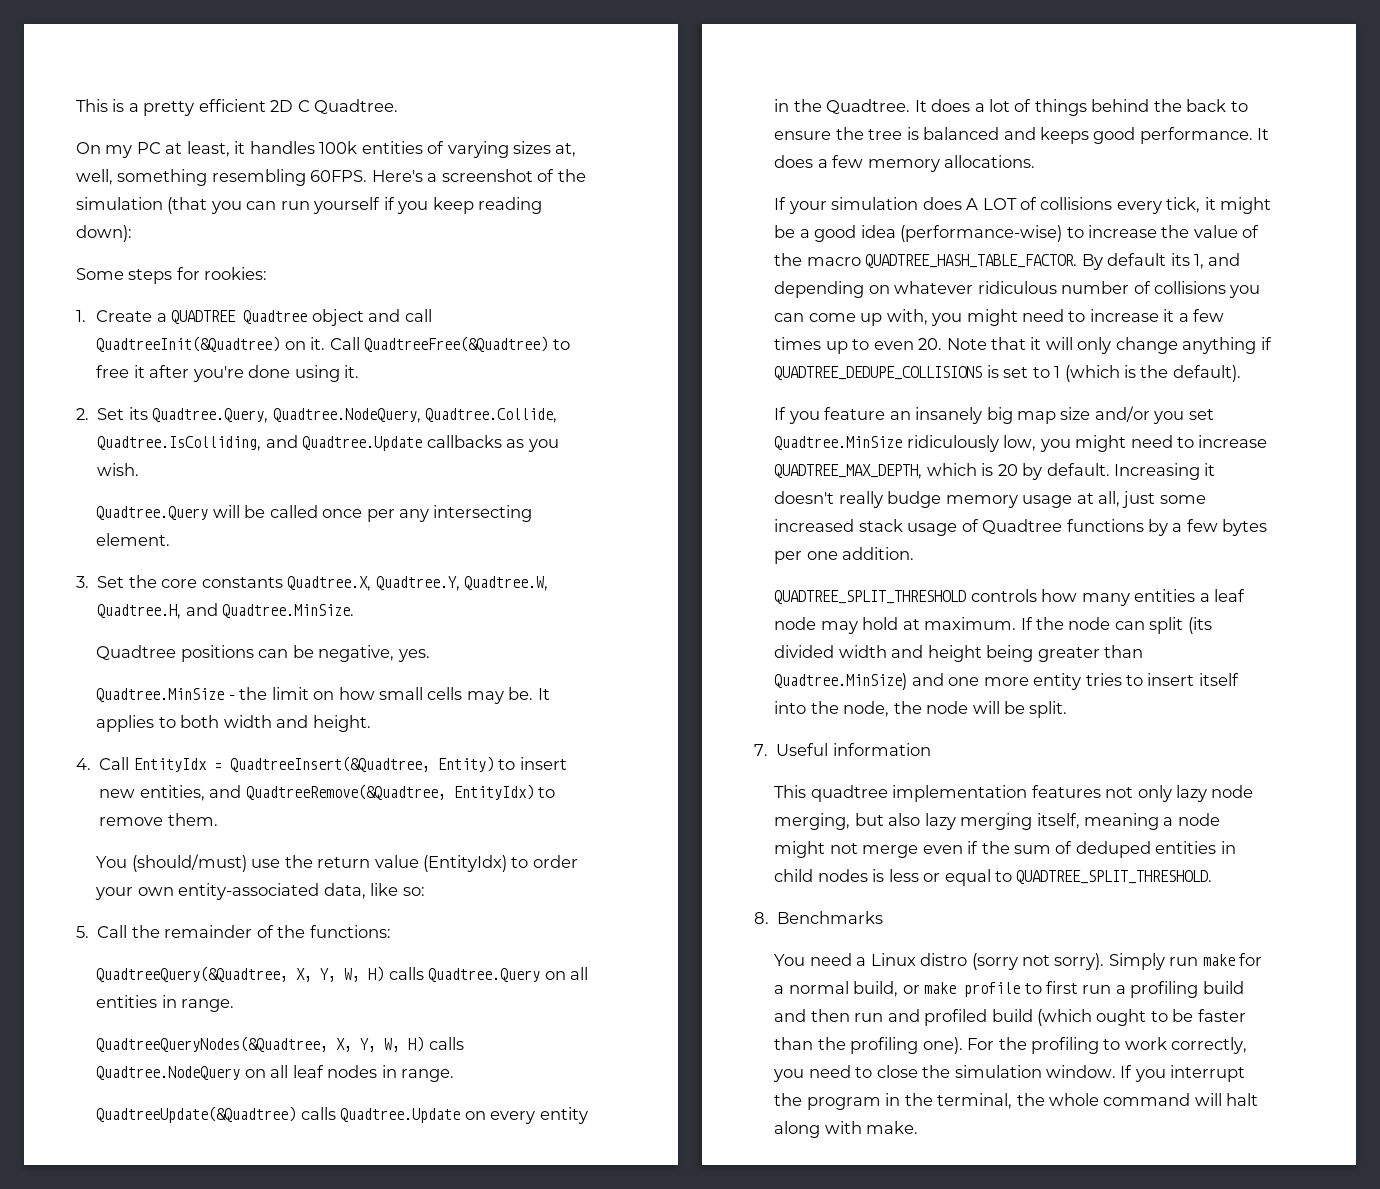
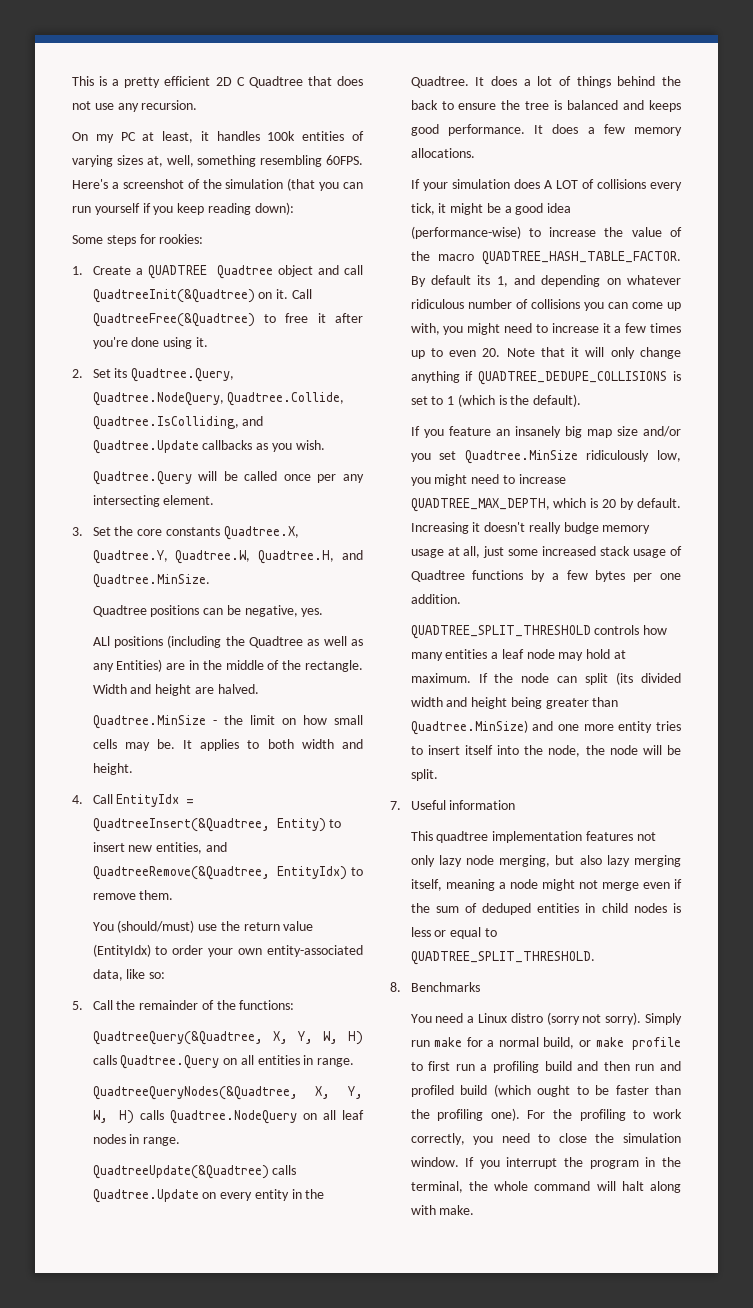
[314,99,399,114] Quadtree. -> [248,76,363,88] [72,100,198,112] Quadtree that does not use any recursion.
(430, 655) none -> [92,635,363,648] [92,659,363,672] [92,684,259,696] // ALl positions (including the Quadtree as well as any Entities) are in the middle of the rectangle. Width and height are halved.

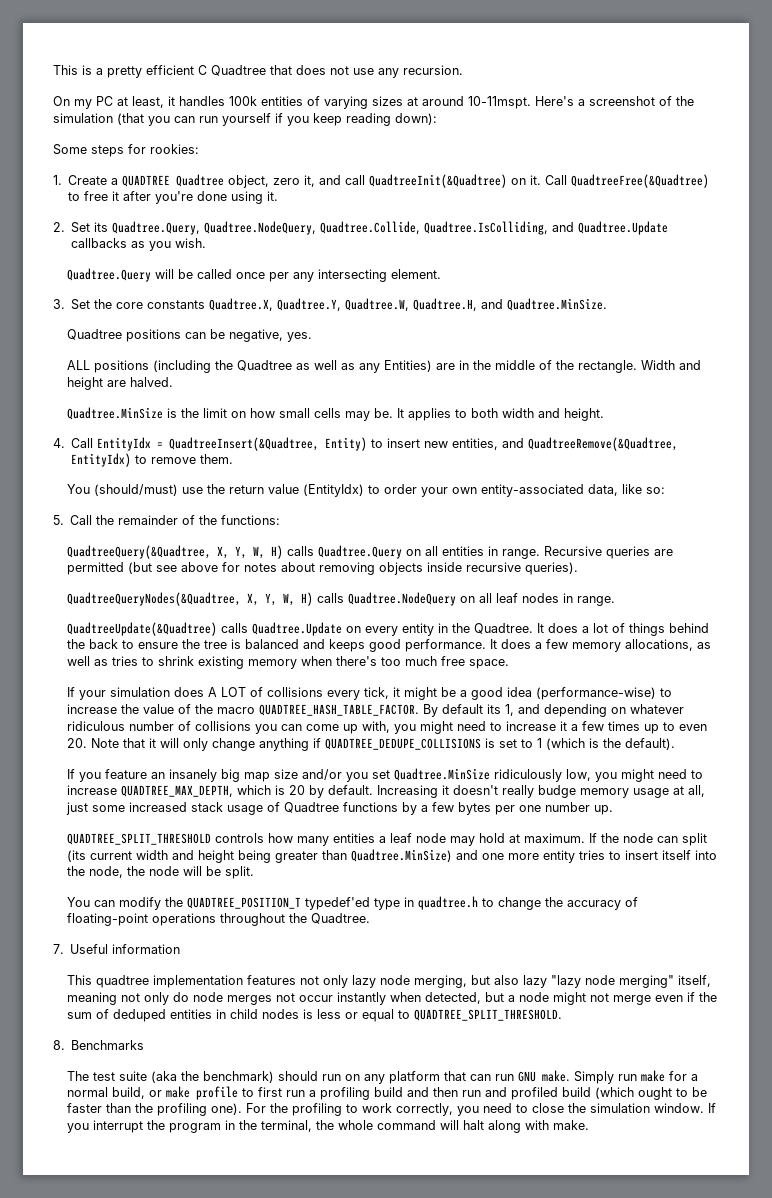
[215,77,232,86] 2D -> (194, 70) none
[146,155,363,167] at, well, something resembling 60FPS. -> [407,96,531,109] at around 10-11mspt.
[277,265,313,277] object -> [228,175,316,188] object, zero it,
[92,636,110,646] ALl -> [67,360,91,370] ALL
[212,720,217,725] - -> [167,408,178,418] is
(355, 1062) none -> [544,546,674,559] [67,562,579,575] Recursive queries are permitted (but see above for notes about removing objects inside recursive queries).
[410,148,475,158] allocations. -> [625,639,712,651] [67,656,510,669] allocations, as well as tries to shrink existing memory when there's too much free space.
[410,594,461,604] addition. -> [545,802,614,815] number up.
[641,673,681,683] divided -> [90,851,133,860] current
(438, 775) none -> [67,896,639,910] [67,913,371,926] // You can modify the QUADTREE_POSITION_T typedef'ed type in quadtree.h to change the accuracy of floating-point operations throughout the Quadtree.
[634,855,681,867] [410,879,495,891] merging itself, meaning -> [551,975,712,988] [67,992,505,1005] "lazy node merging" itself, meaning not only do node merges not occur instantly when detected, but
[410,1012,642,1025] You need a Linux distro (sorry not sorry). -> [67,1070,571,1084] The test suite (aka the benchmark) should run on any platform that can run GNU make.

